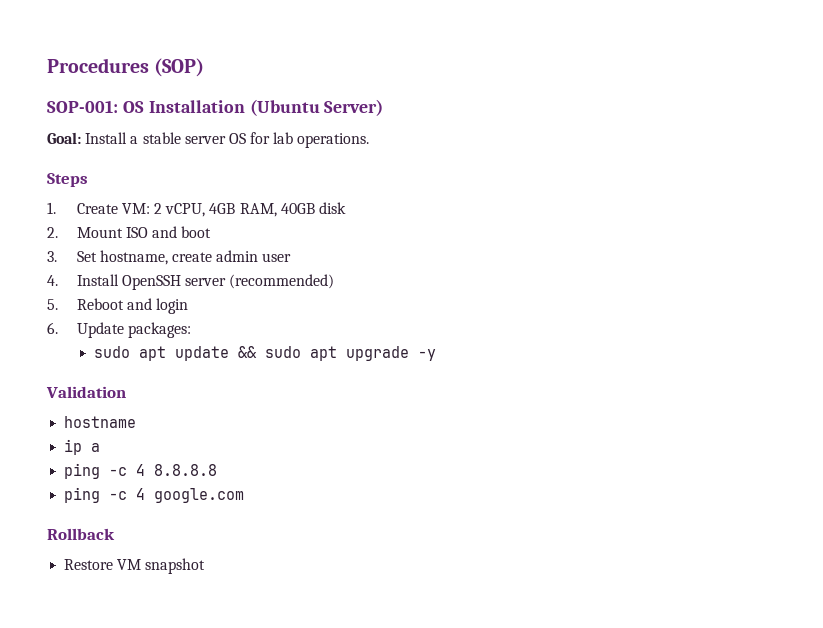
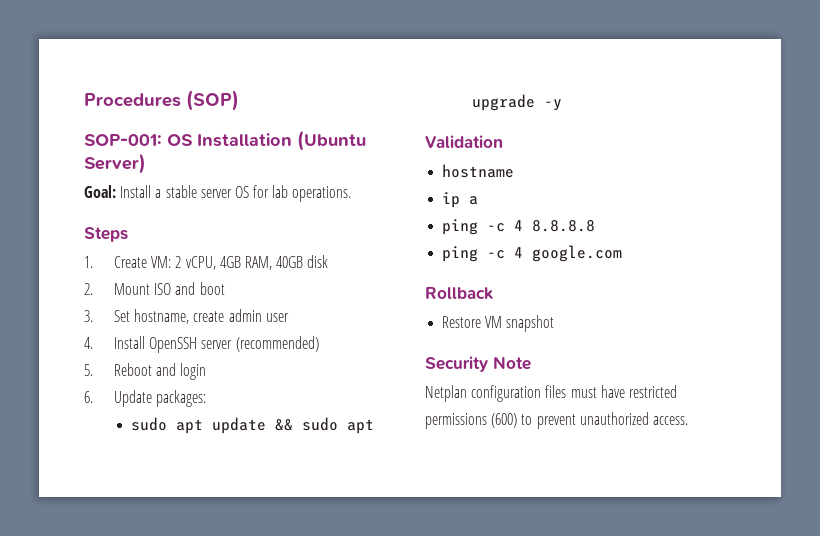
(206, 566) none -> [425,356,531,372] [425,385,677,402] [425,412,688,429] // Security Note // Netplan configuration files must have restricted permissions (600) to prevent unauthorized access.

